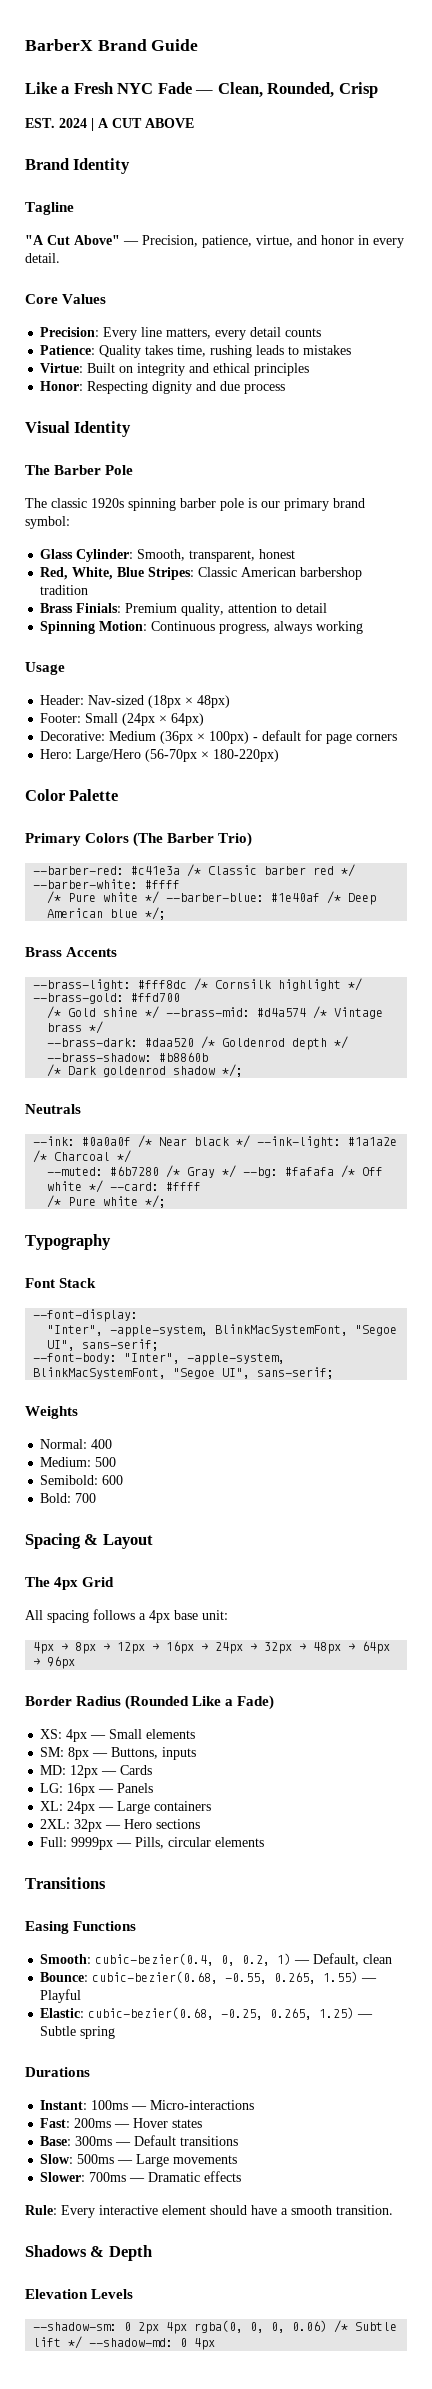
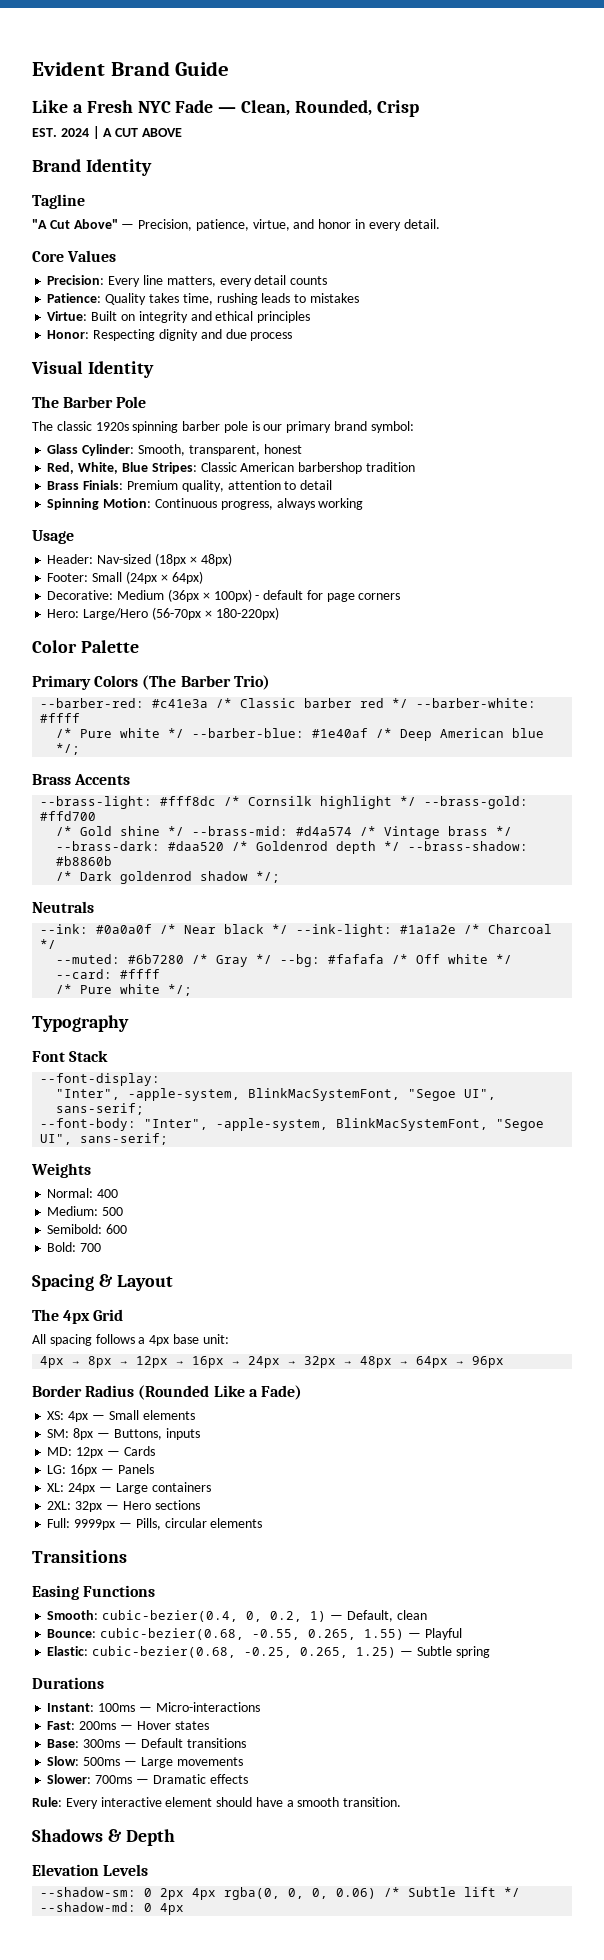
[25,39,93,51] BarberX -> [32,61,105,76] Evident

